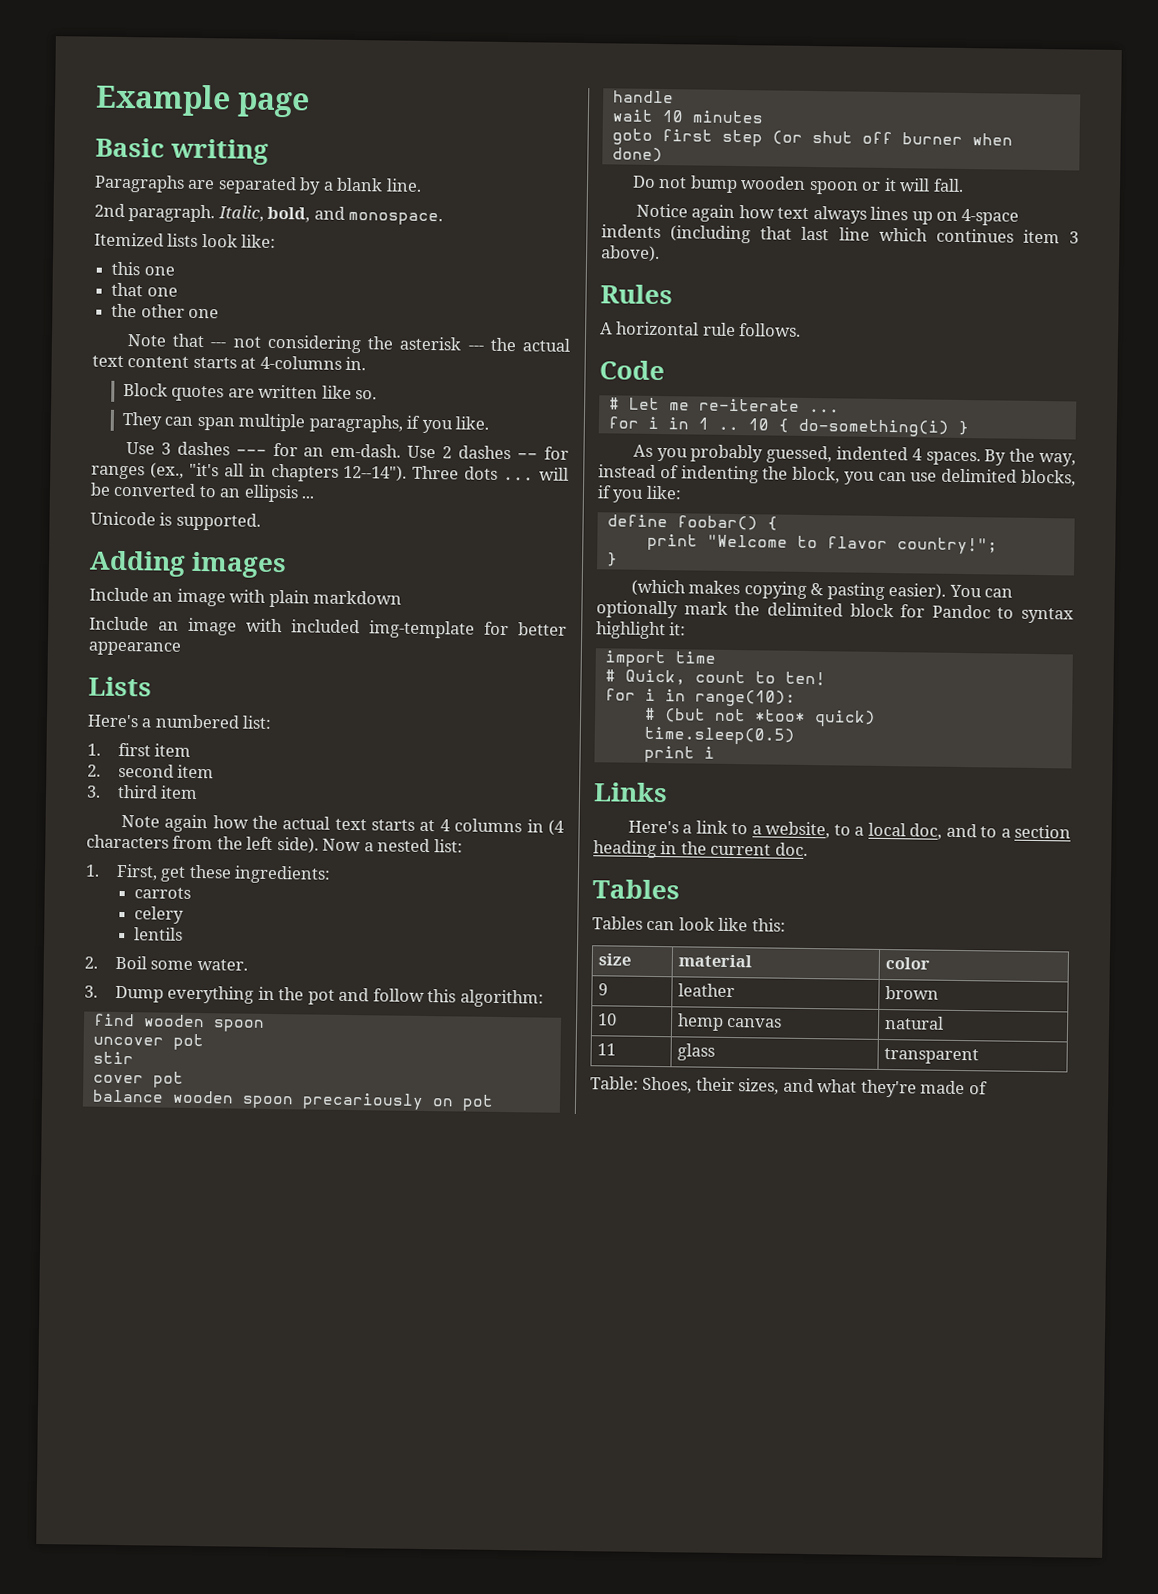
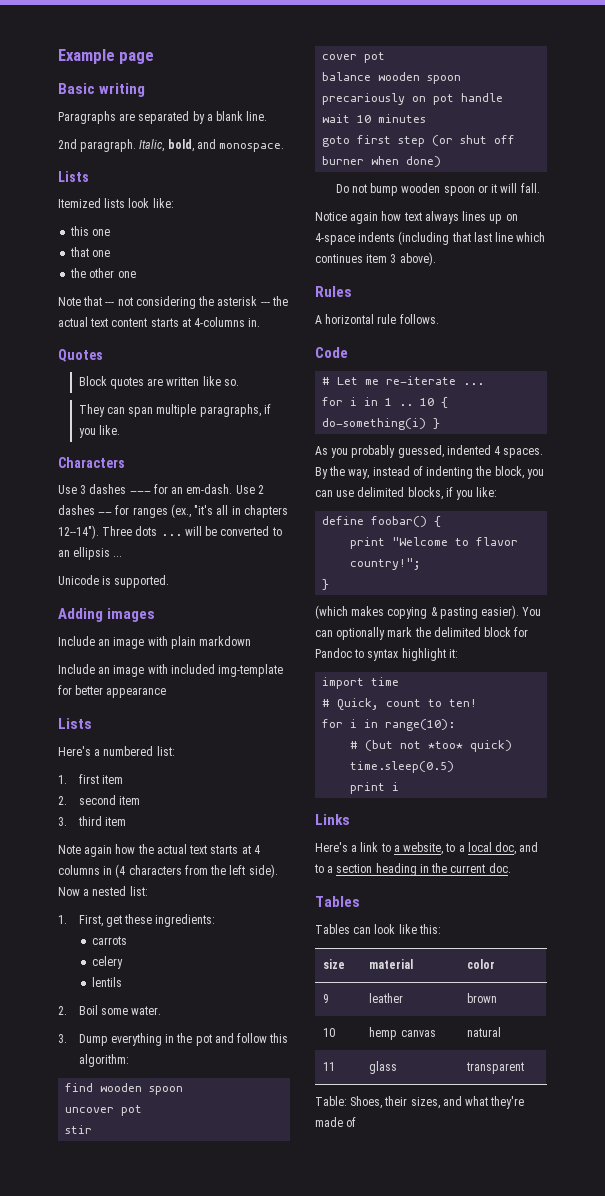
(444, 218) none -> [58,171,89,182] // Lists
(367, 363) none -> [58,349,103,362] // Quotes
(490, 423) none -> [58,457,125,468] // Characters

